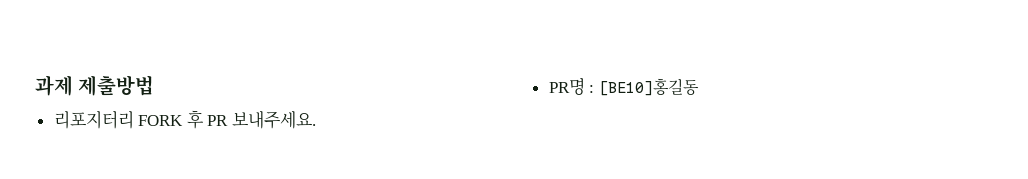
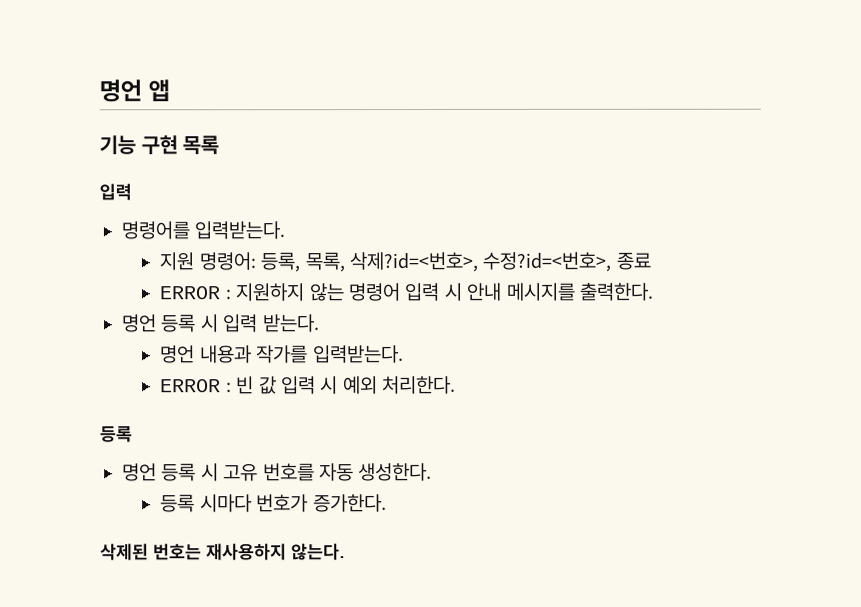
[35,75,155,96] [53,110,317,129] [548,77,699,96] 과제 제출방법 // 리포지터리 FORK 후 PR 보내주세요. // PR명 : [BE10]홍길동 -> [99,79,170,103] [99,135,220,155] [99,183,132,201] [121,221,286,240] [159,251,651,273] [159,282,653,302] [122,314,320,333] [160,345,404,364] [160,375,457,395] [100,425,133,443] [122,462,433,482] [160,494,387,513] [100,543,345,561] 명언 앱 // 기능 구현 목록 // 입력 // 명령어를 입력받는다. // 지원 명령어: 등록, 목록, 삭제?id=<번호>, 수정?id=<번호>, 종료 // ERROR : 지원하지 않는 명령어 입력 시 안내 메시지를 출력한다. // 명언 등록 시 입력 받는다. // 명언 내용과 작가를 입력받는다. // ERROR : 빈 값 입력 시 예외 처리한다. // 등록 // 명언 등록 시 고유 번호를 자동 생성한다. // 등록 시마다 번호가 증가한다. // 삭제된 번호는 재사용하지 않는다.

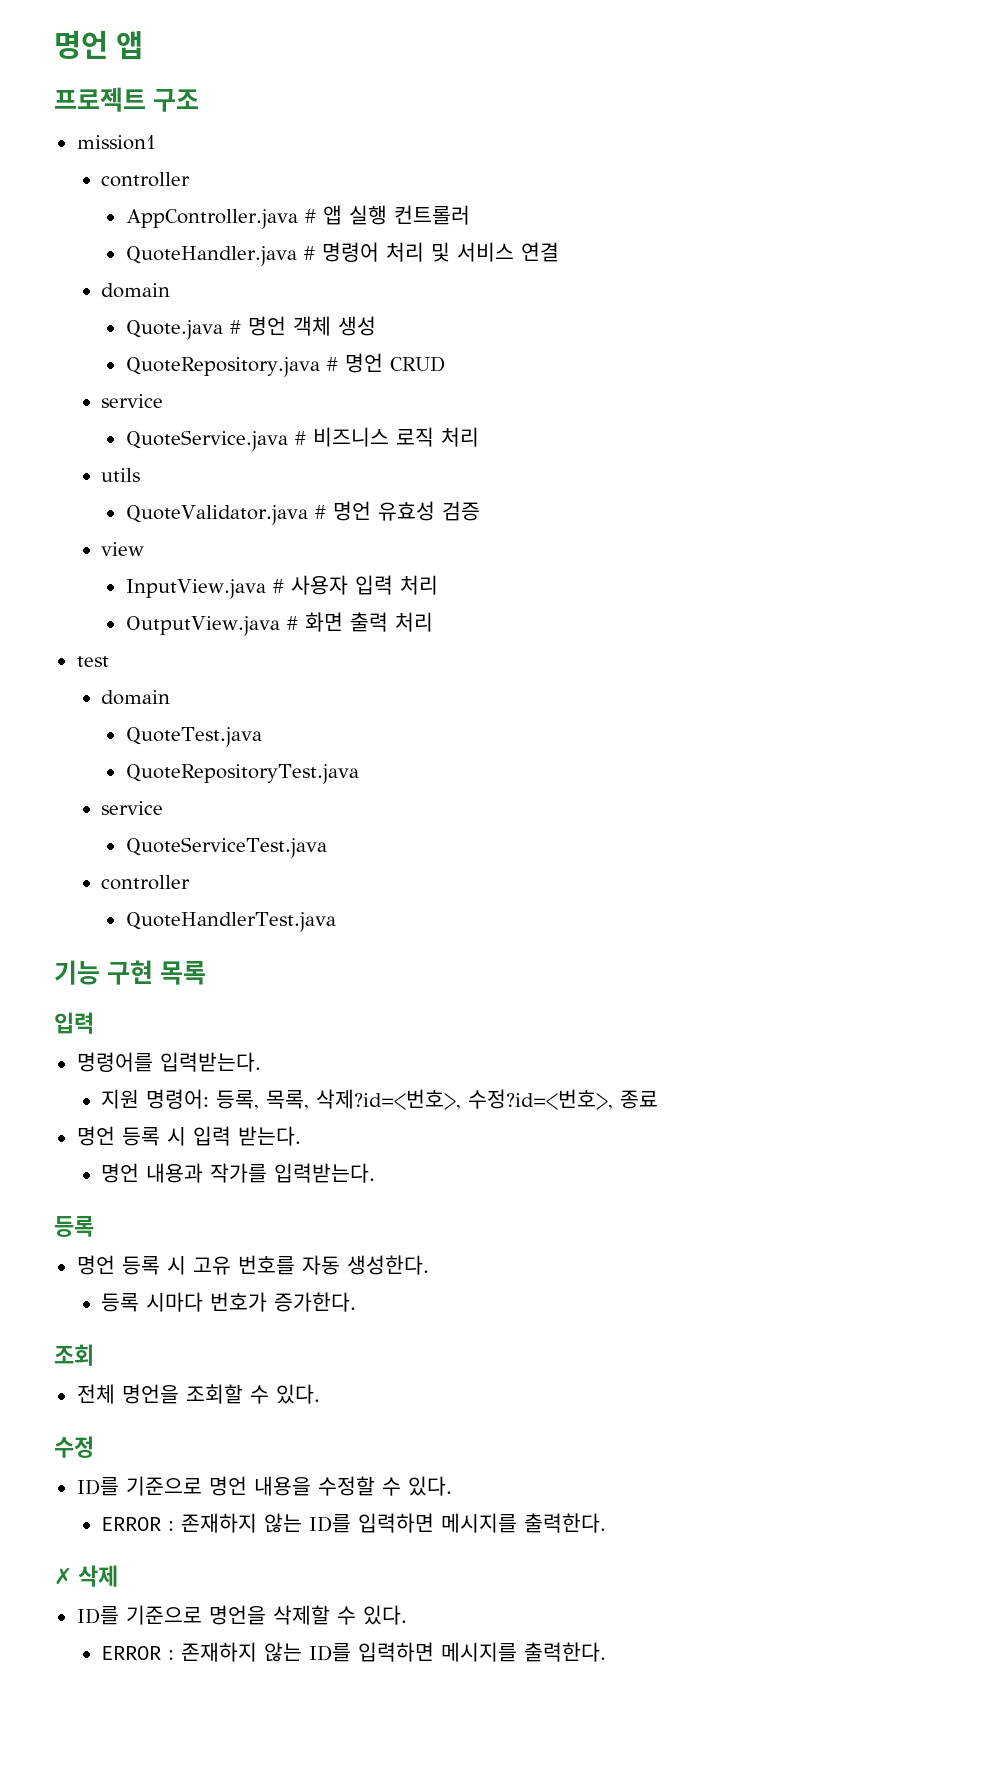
(170, 90) none -> [54,87,199,112] [76,135,156,150] [101,172,191,187] [125,205,470,229] [125,242,559,266] [101,283,171,298] [125,316,376,340] [125,353,445,377] [101,394,164,408] [125,427,479,451] [101,468,141,482] [125,501,480,525] [101,542,145,556] [125,575,438,599] [125,612,433,636] [76,656,109,667] [101,690,171,705] [125,727,262,747] [125,764,359,784] [101,801,164,815] [125,837,327,858] [101,875,191,890] [125,912,336,932] // 프로젝트 구조 // mission1 // controller // AppController.java # 앱 실행 컨트롤러 // QuoteHandler.java # 명령어 처리 및 서비스 연결 // domain // Quote.java # 명언 객체 생성 // QuoteRepository.java # 명언 CRUD // service // QuoteService.java # 비즈니스 로직 처리 // utils // QuoteValidator.java # 명언 유효성 검증 // view // InputView.java # 사용자 입력 처리 // OutputView.java # 화면 출력 처리 // test // domain // QuoteTest.java // QuoteRepositoryTest.java // service // QuoteServiceTest.java // controller // QuoteHandlerTest.java
[159,282,653,302] // ERROR : 지원하지 않는 명령어 입력 시 안내 메시지를 출력한다. -> (659, 1099) none
[160,375,457,395] // ERROR : 빈 값 입력 시 예외 처리한다. -> (376, 1173) none
[100,543,345,561] 삭제된 번호는 재사용하지 않는다. -> [54,1344,94,1366] [76,1384,320,1404] [54,1436,94,1458] [76,1476,452,1496] [101,1513,607,1533] [54,1565,118,1587] [76,1605,407,1625] [101,1642,607,1662] 조회 // 전체 명언을 조회할 수 있다. // 수정 // ID를 기준으로 명언 내용을 수정할 수 있다. // ERROR : 존재하지 않는 ID를 입력하면 메시지를 출력한다. // ✗ 삭제 // ID를 기준으로 명언을 삭제할 수 있다. // ERROR : 존재하지 않는 ID를 입력하면 메시지를 출력한다.

